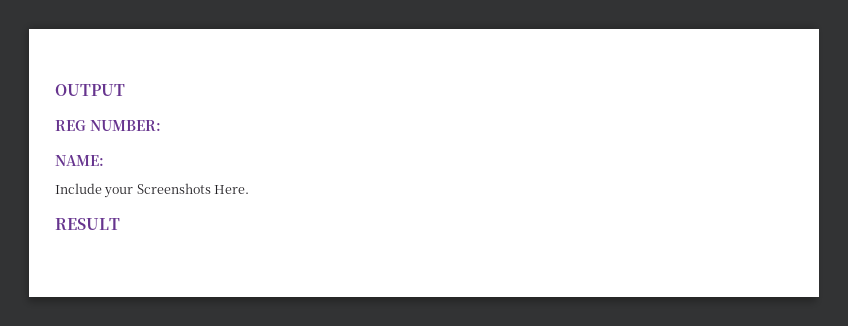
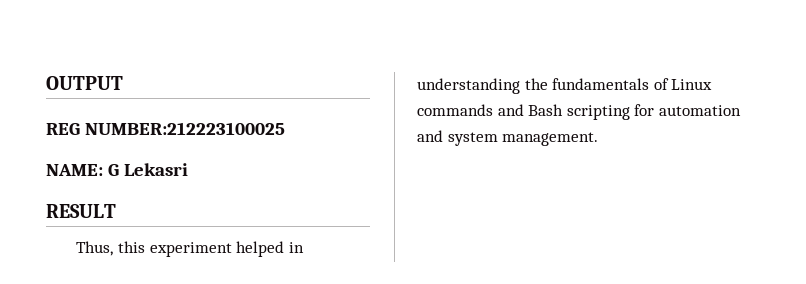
[90,120,161,131] NUMBER: -> [84,122,285,135] NUMBER:212223100025
[55,183,250,198] [55,218,120,230] // Include your Screenshots Here. // RESULT -> [107,163,188,176] [46,204,116,218] [76,241,304,257] [417,78,713,94] [417,104,741,120] [417,130,599,146] G Lekasri // RESULT // Thus, this experiment helped in understanding the fundamentals of Linux commands and Bash scripting for automation and system management.

